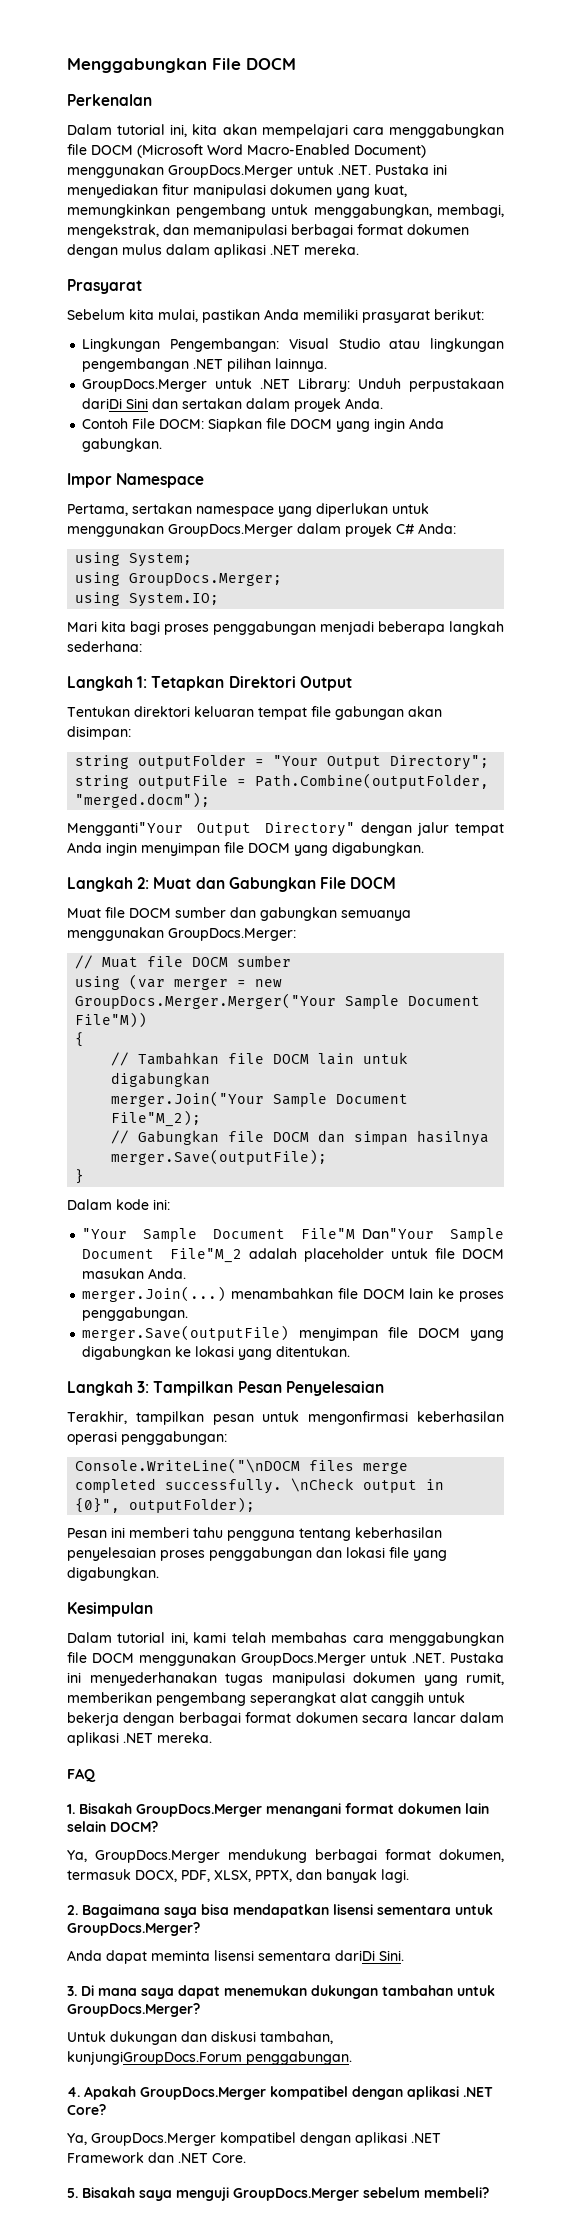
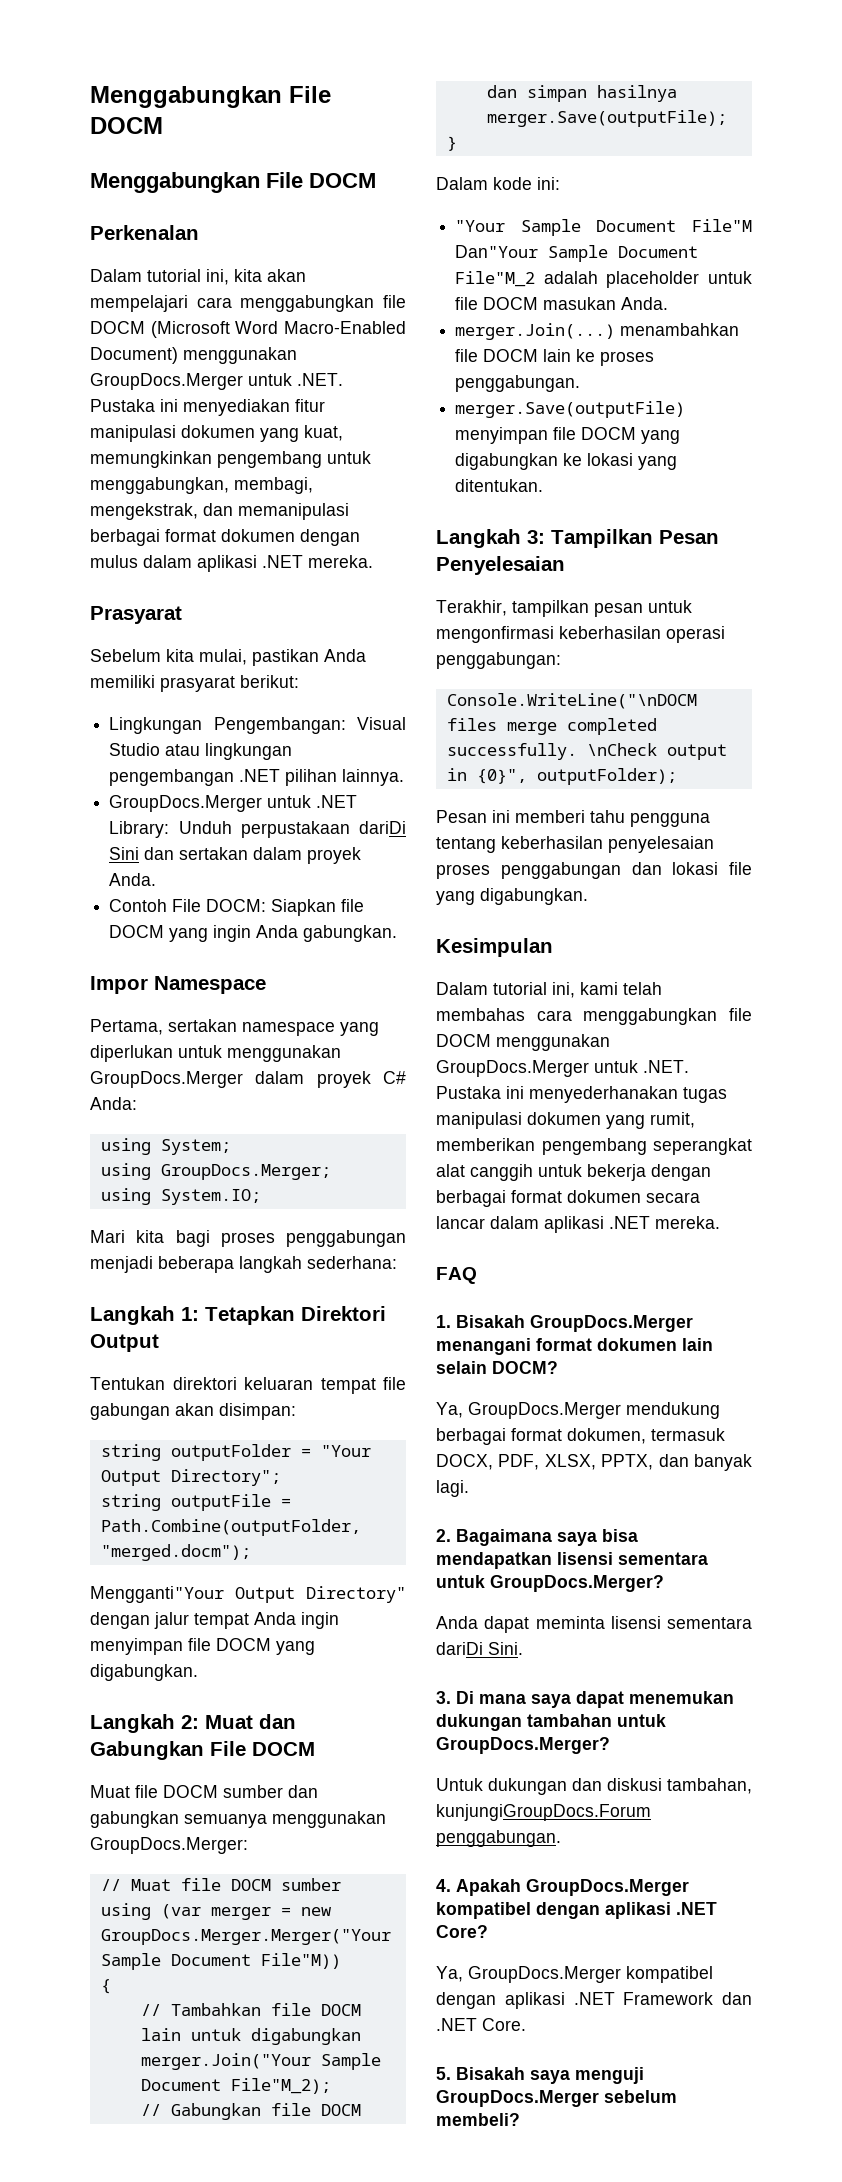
[67,58,296,73] Menggabungkan File DOCM -> [90,86,331,108] [90,117,163,134] [90,172,376,193] Menggabungkan File DOCM // Menggabungkan File DOCM

